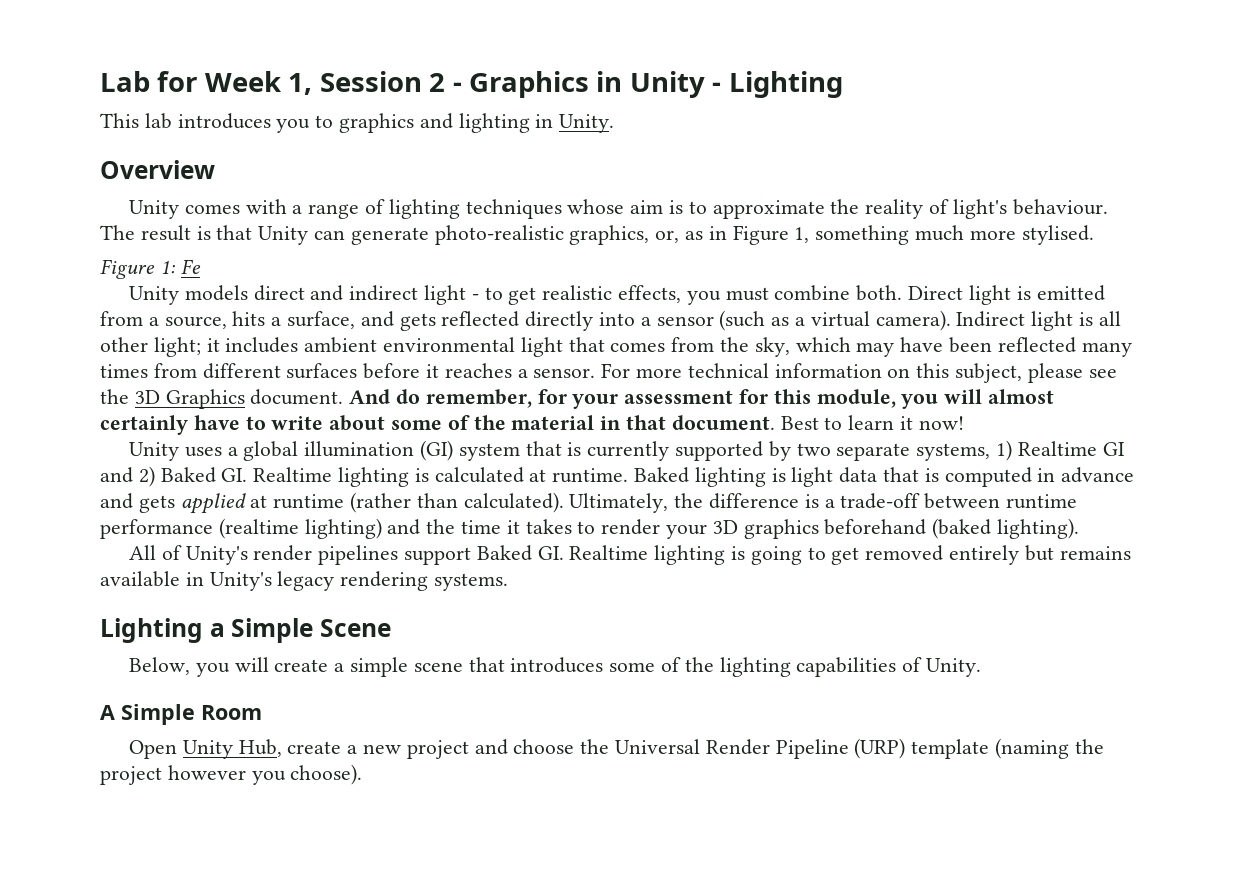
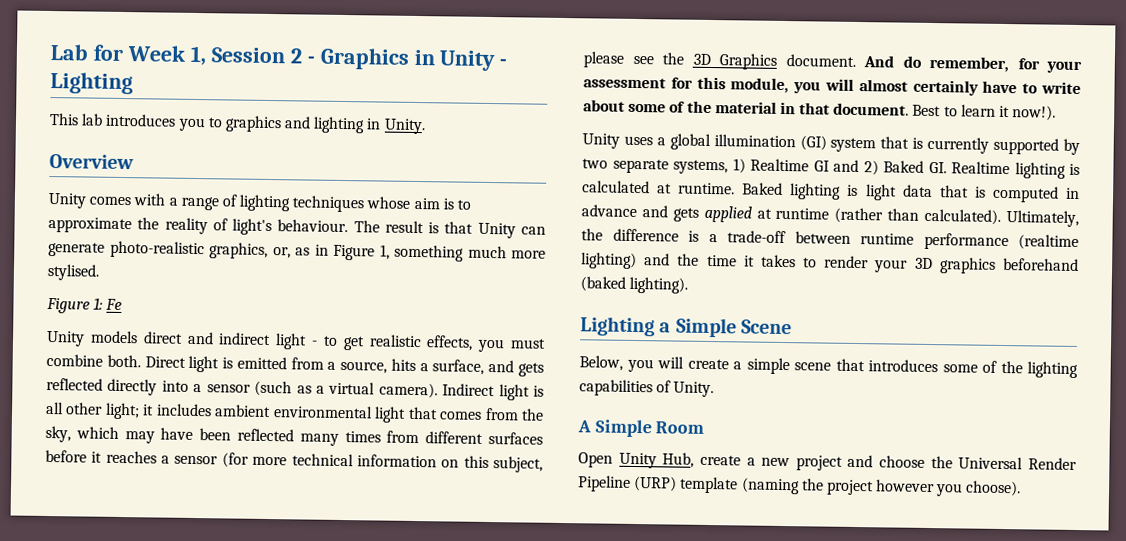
[533,363,631,378] sensor. For -> [174,452,249,468] sensor (for
[918,416,964,430] now! -> [1012,105,1057,121] now!).
[129,545,1131,565] [100,571,509,591] // All of Unity's render pipelines support Baked GI. Realtime lighting is going to get removed entirely but remains available in Unity's legacy rendering systems. -> (689, 285) none

